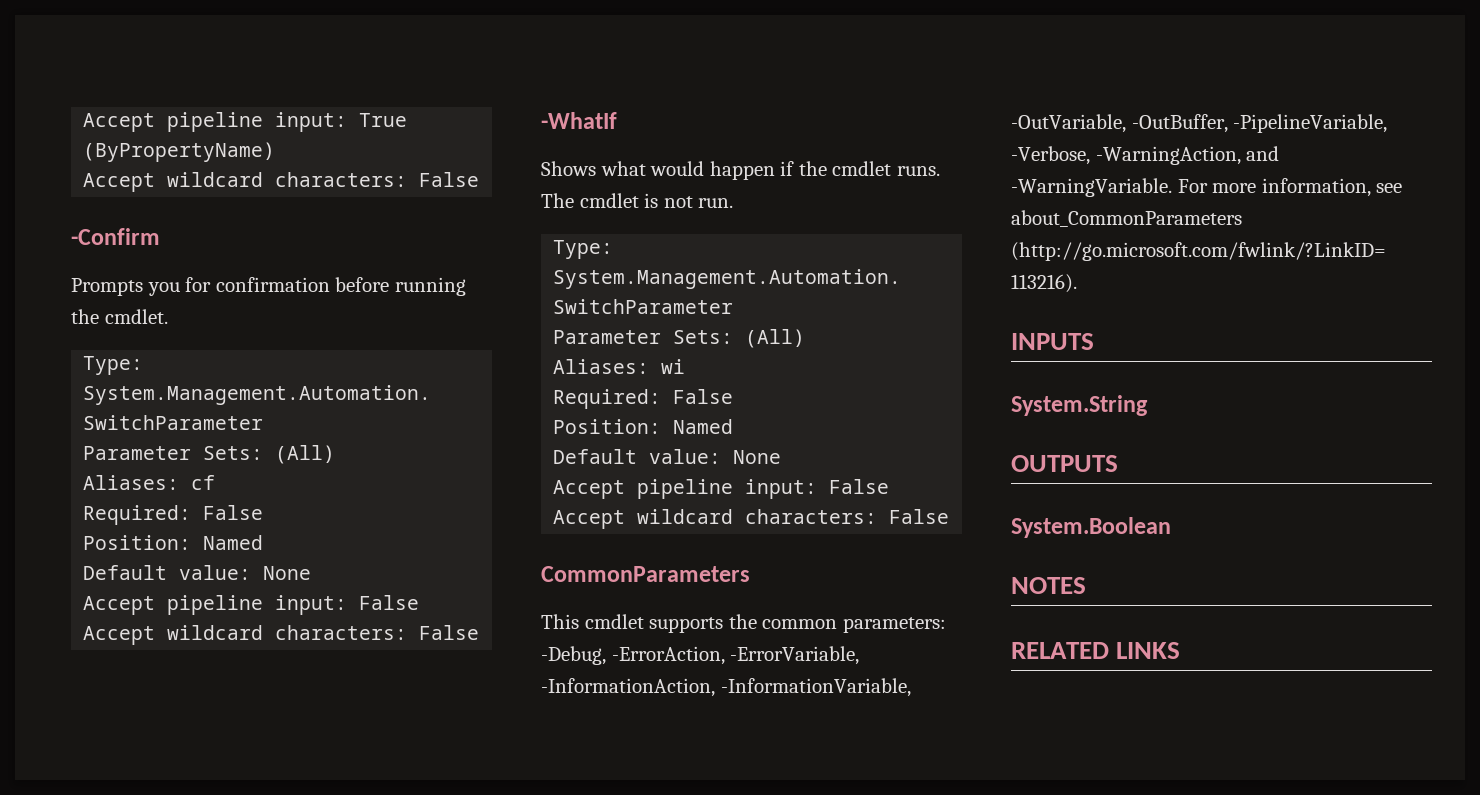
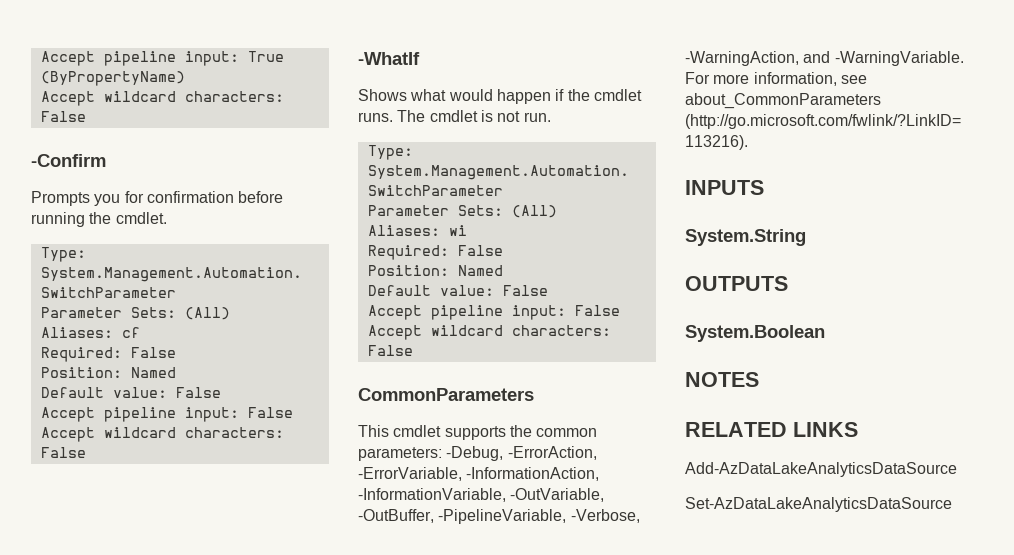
[179,565,312,580] value: None -> [112,387,221,398] value: False
[649,449,782,464] value: None -> [439,285,548,296] value: False
(1181, 650) none -> [685,462,957,477] [685,497,952,512] // Add-AzDataLakeAnalyticsDataSource // Set-AzDataLakeAnalyticsDataSource

